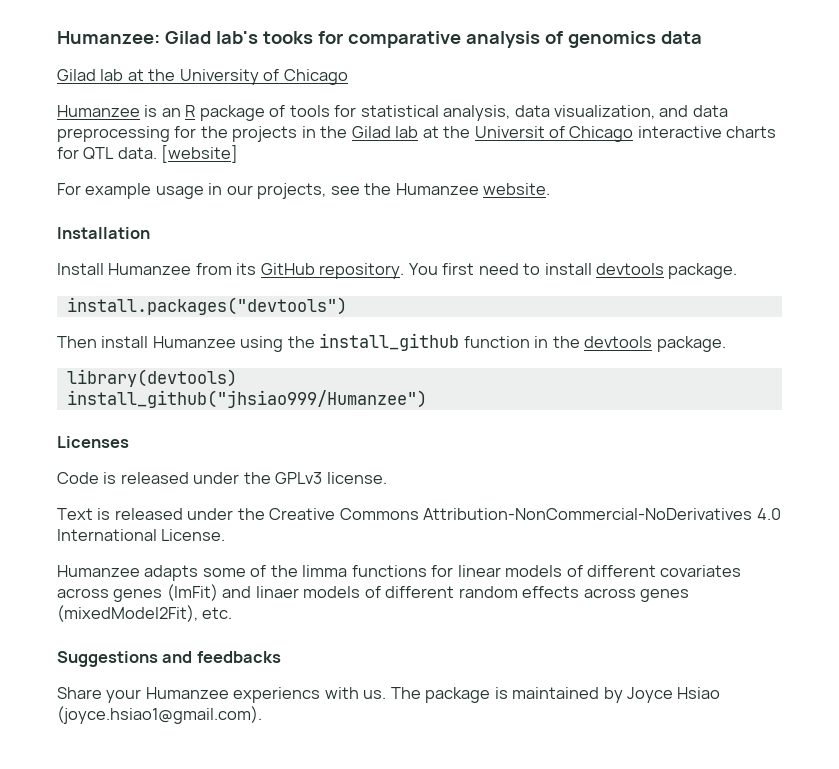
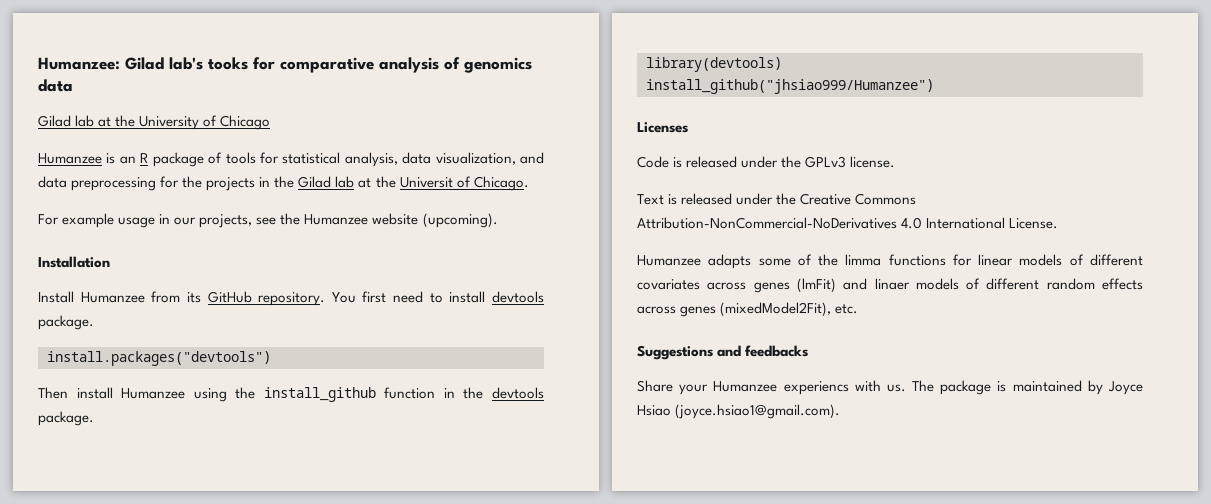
[569,126,777,142] [57,145,239,163] Chicago interactive charts for QTL data. [website] -> [473,176,529,191] Chicago.
[483,183,551,195] website. -> [372,213,498,228] website (upcoming).

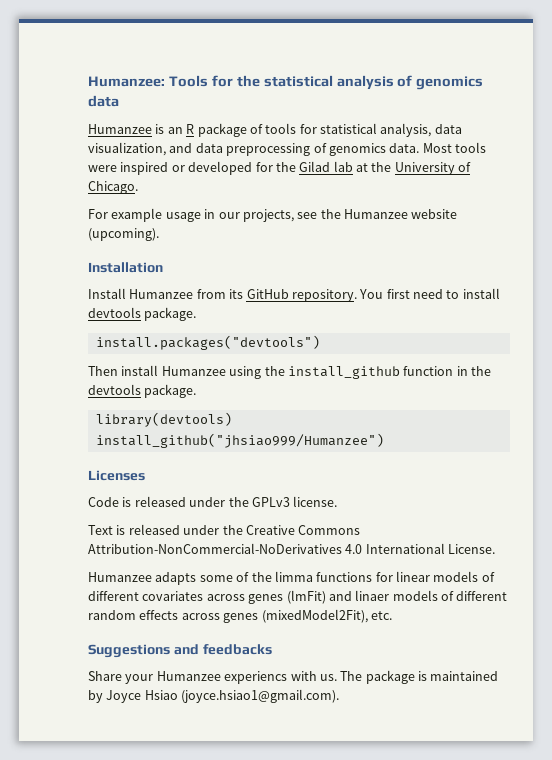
[125,57,374,73] Gilad lab's tooks for comparative -> [168,75,333,87] Tools for the statistical
[38,115,271,130] // Gilad lab at the University of Chicago -> (119, 101) none
[160,176,271,191] for the projects in -> [313,142,486,156] [88,161,273,175] of genomics data. Most tools were inspired or developed for
[399,177,453,188] Universit -> [394,162,455,175] University

